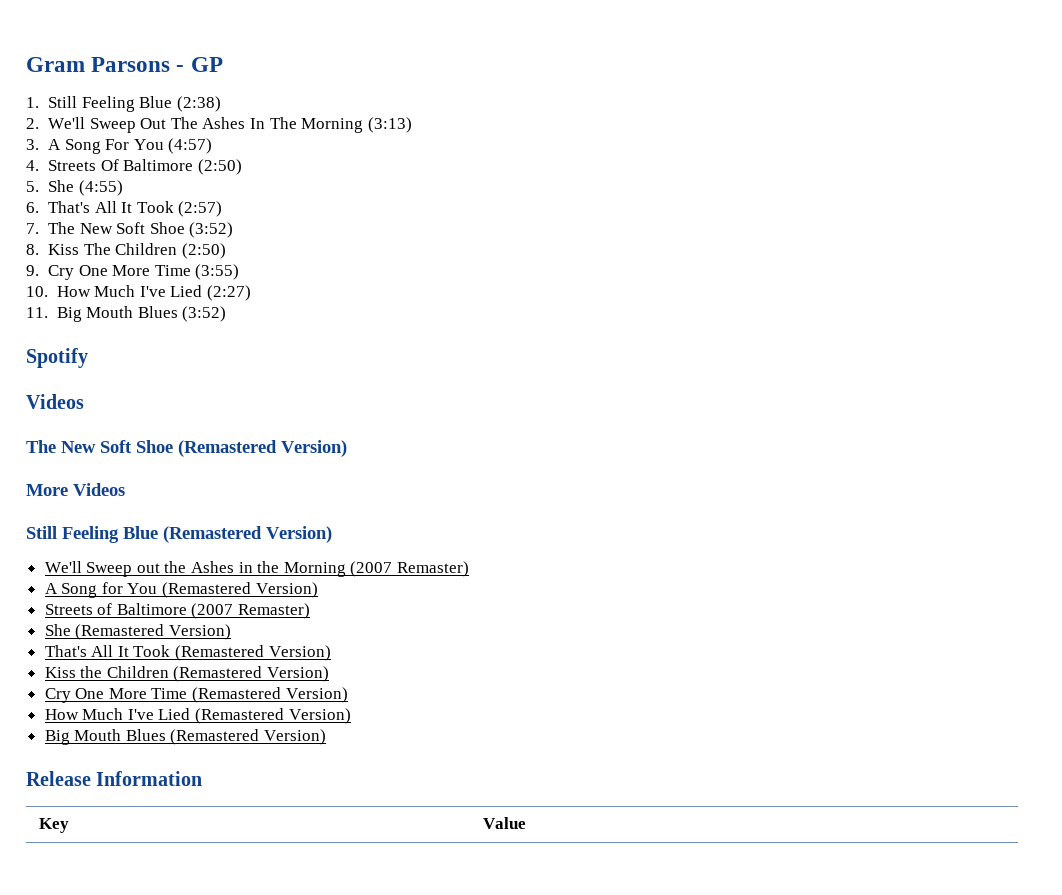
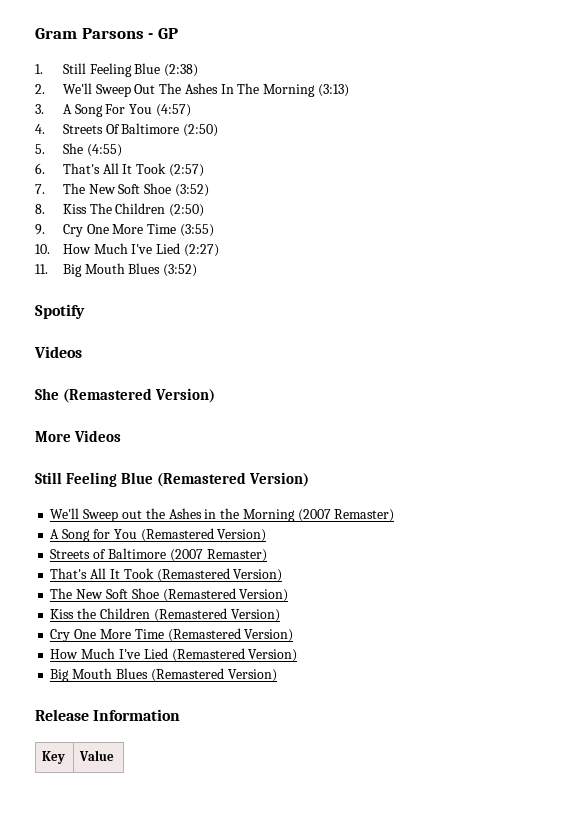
[26,440,173,453] The New Soft Shoe -> [35,388,59,400] She
[44,624,231,640] // She (Remastered Version) -> (267, 555) none
(331, 653) none -> [50,588,289,602] // The New Soft Shoe (Remastered Version)

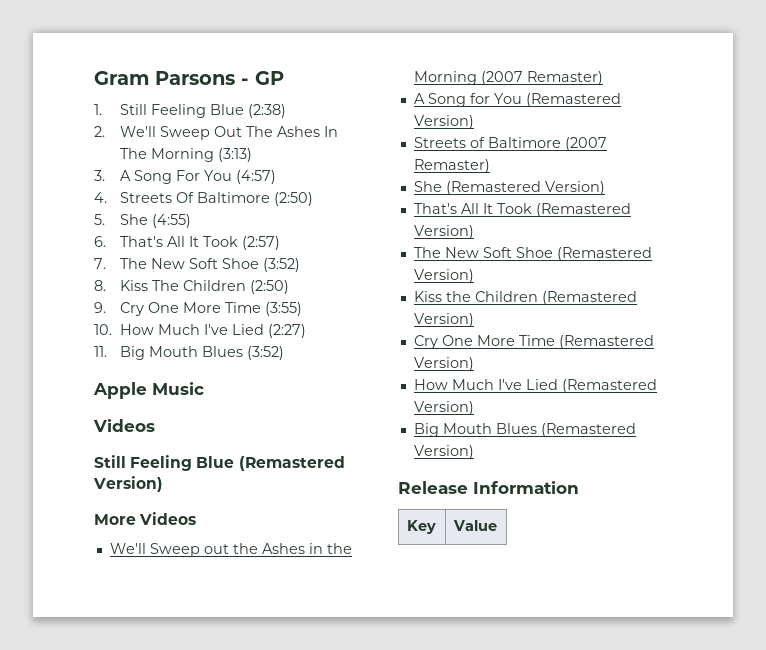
[35,304,85,319] [34,346,82,358] [35,388,215,403] [35,430,121,442] Spotify // Videos // She (Remastered Version) // More Videos -> [93,382,204,399] [93,419,155,432] Apple Music // Videos
(309, 479) none -> [94,512,197,525] // More Videos
(267, 555) none -> [413,181,605,195] // She (Remastered Version)

